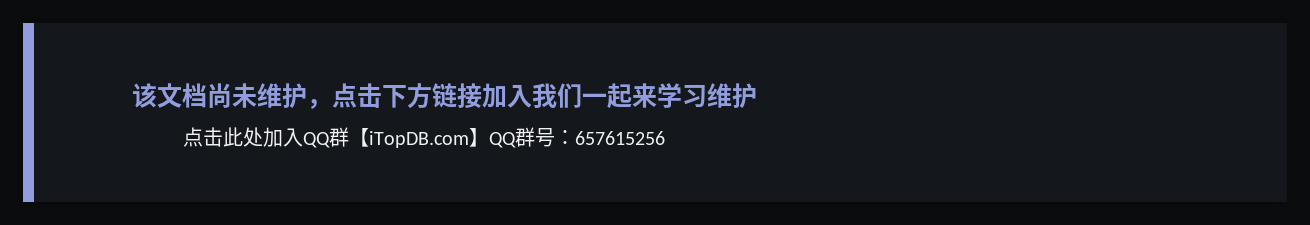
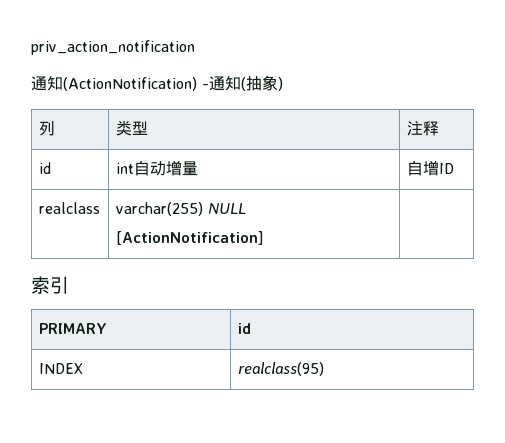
[132,83,757,109] [182,127,665,148] 该文档尚未维护，点击下方链接加入我们一起来学习维护 // 点击此处加入QQ群【iTopDB.com】QQ群号：657615256 -> [31,40,195,55] [31,75,283,91] [38,121,55,136] [115,120,148,136] [406,121,439,136] [38,162,51,174] [115,160,198,176] [406,160,454,176] [38,202,100,214] [115,202,246,216] [115,231,264,245] [31,276,69,294] [38,323,107,334] [237,323,251,334] [38,363,83,374] [237,362,324,376] priv_action_notification // 通知(ActionNotification) -通知(抽象) // 列 | 类型 | 注释 // id | int自动增量 | 自增ID // realclass | varchar(255) NULL [ActionNotification] | // 索引 // PRIMARY | id // INDEX | realclass(95)

